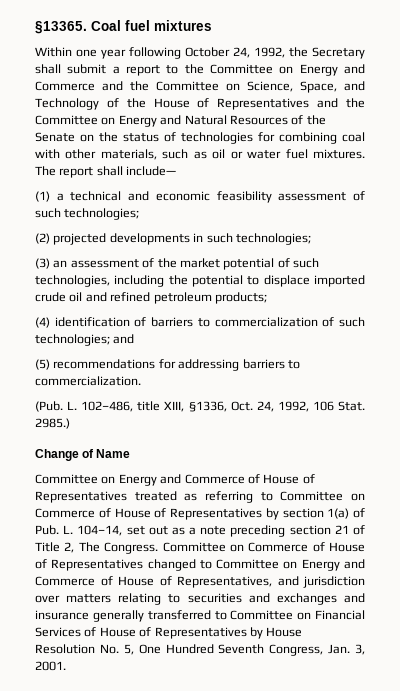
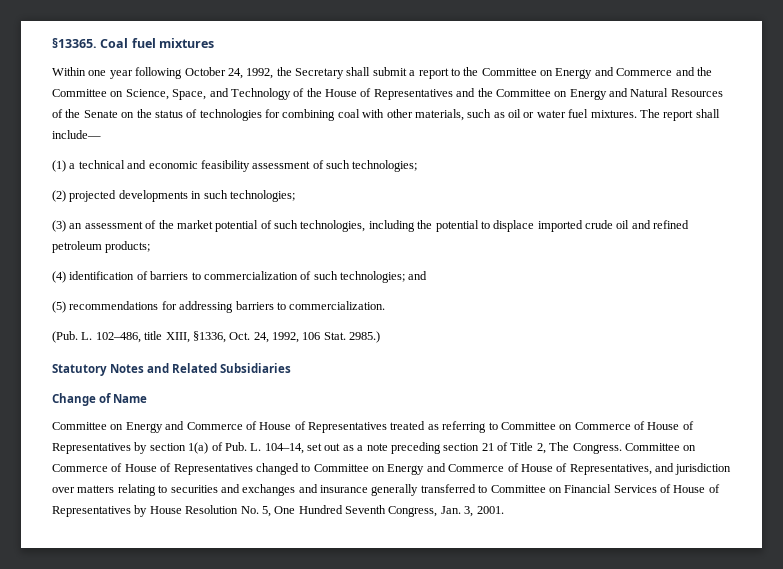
(70, 423) none -> [52,363,292,376] // Statutory Notes and Related Subsidiaries

